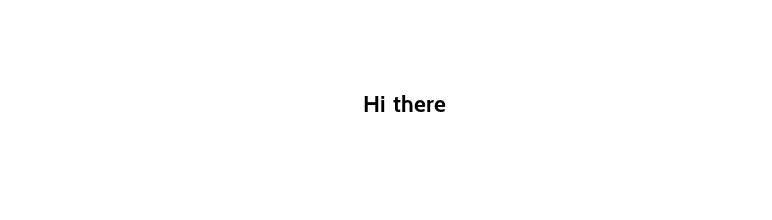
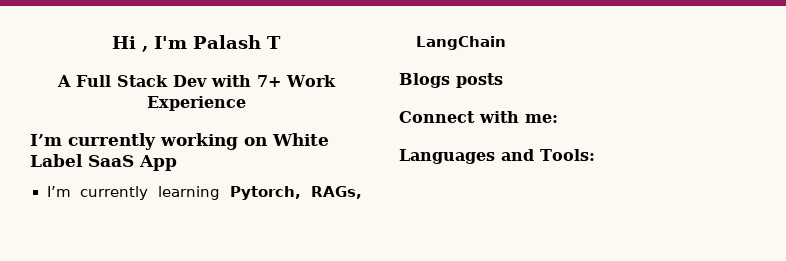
[392,95,446,112] there -> [142,35,281,52] [56,75,336,87] [146,96,246,111] [30,133,329,150] [30,154,177,171] [46,186,362,200] [415,36,506,50] [399,73,503,88] [399,111,558,123] [399,149,595,164] , I'm Palash T // A Full Stack Dev with 7+ Work Experience // I’m currently working on White Label SaaS App // I’m currently learning Pytorch, RAGs, LangChain // Blogs posts // Connect with me: // Languages and Tools:

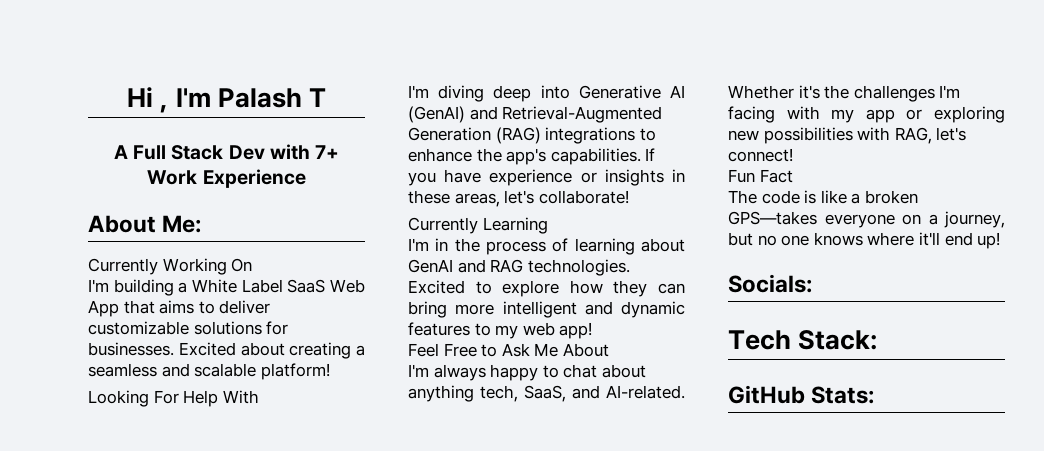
[30,133,267,150] I’m currently working on -> [88,215,202,233] [88,258,253,275] [88,279,188,296] About Me: // Currently Working On // I'm building a
(134, 161) none -> [329,279,365,293] Web
[46,186,362,200] [415,36,506,50] [399,73,503,88] [399,111,558,123] [399,149,595,164] // I’m currently learning Pytorch, RAGs, LangChain // Blogs posts // Connect with me: // Languages and Tools: -> [123,300,271,314] [88,321,289,335] [88,342,365,359] [88,363,330,380] [88,390,259,407] [408,85,685,102] [408,106,663,123] [408,127,656,144] [408,148,656,165] [408,169,685,186] [408,190,629,207] [408,217,548,234] [408,238,685,255] [408,259,630,276] [408,280,685,297] [408,301,685,318] [408,322,593,339] [408,343,609,357] [408,364,646,381] [408,385,685,402] [728,85,961,102] [728,106,1005,123] [728,127,967,144] [728,148,793,162] [728,169,793,183] [728,190,918,204] [728,211,1005,228] [728,232,1001,249] [728,274,812,293] [728,330,878,350] [728,385,875,404] that aims to deliver customizable solutions for businesses. Excited about creating a seamless and scalable platform! // Looking For Help With // I'm diving deep into Generative AI (GenAI) and Retrieval-Augmented Generation (RAG) integrations to enhance the app's capabilities. If you have experience or insights in these areas, let's collaborate! // Currently Learning // I'm in the process of learning about GenAI and RAG technologies. Excited to explore how they can bring more intelligent and dynamic features to my web app! // Feel Free to Ask Me About // I'm always happy to chat about anything tech, SaaS, and AI-related. Whether it's the challenges I'm facing with my app or exploring new possibilities with RAG, let's connect! // Fun Fact // The code is like a broken GPS—takes everyone on a journey, but no one knows where it'll end up! // Socials: // Tech Stack: // GitHub Stats:

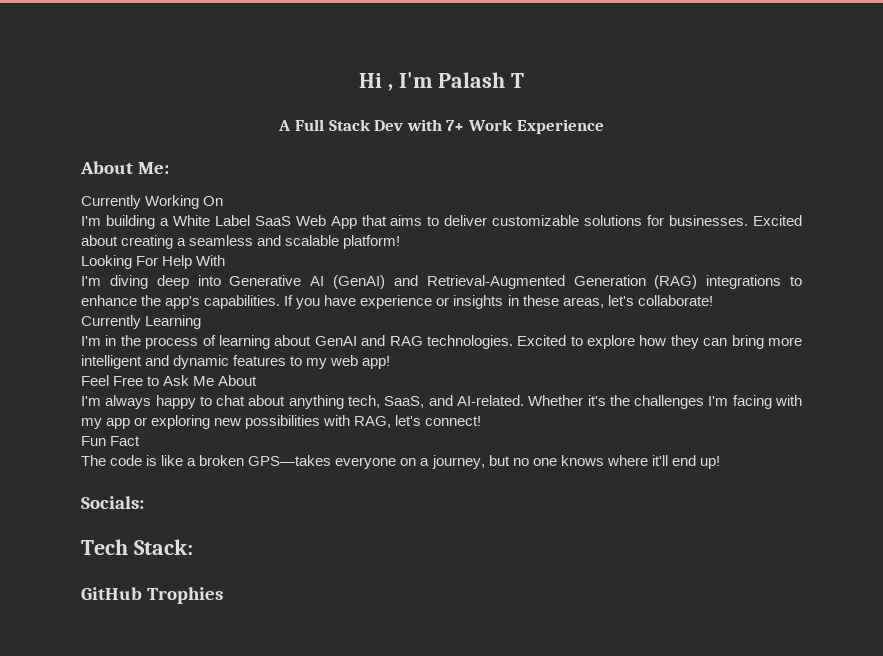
[811,386,875,404] Stats: -> [147,587,224,604] Trophies

